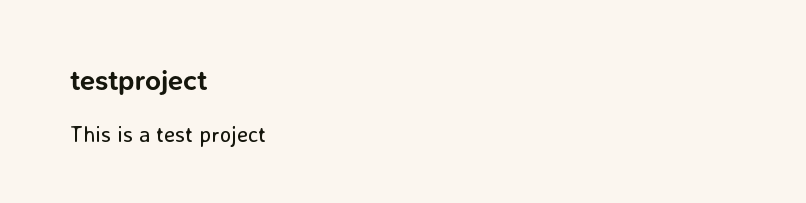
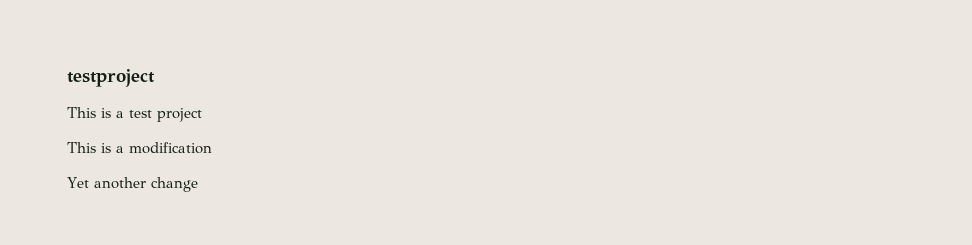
(266, 136) none -> [67,142,212,154] [67,177,198,192] // This is a modification // Yet another change

